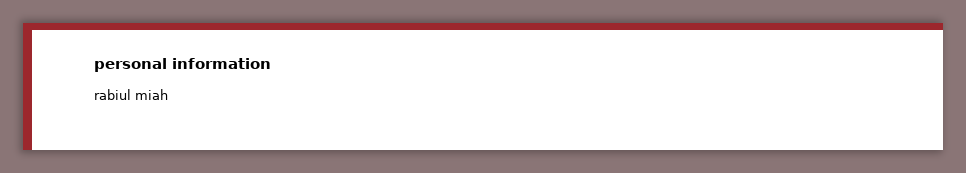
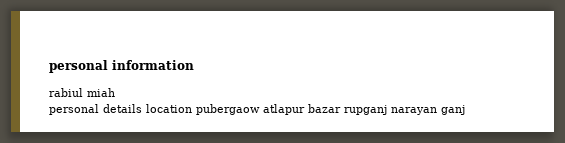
(168, 94) none -> [49,104,465,115] // personal details location pubergaow atlapur bazar rupganj narayan ganj

